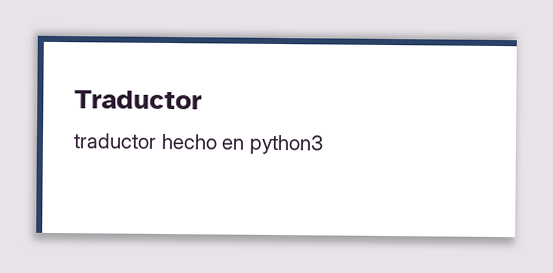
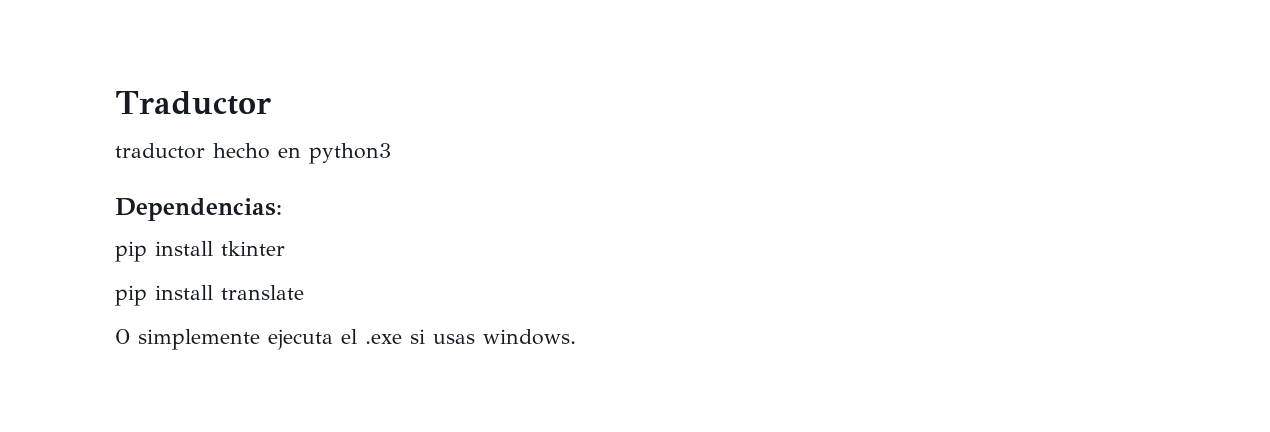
(324, 144) none -> [115,198,282,221] [115,241,285,262] [115,285,304,306] [115,329,576,350] // Dependencias: // pip install tkinter // pip install translate // O simplemente ejecuta el .exe si usas windows.

